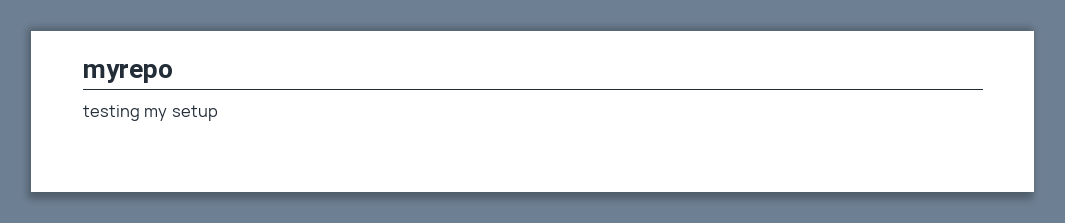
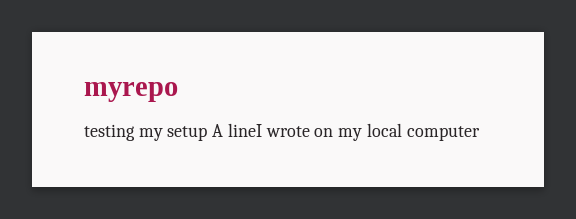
(218, 113) none -> [212,123,480,141] A lineI wrote on my local computer

